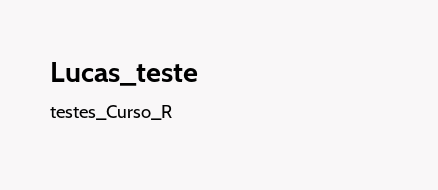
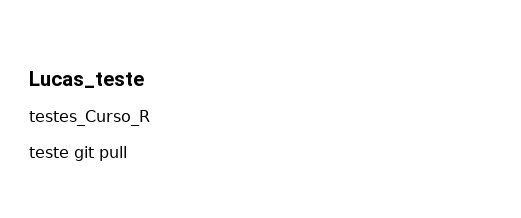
(172, 112) none -> [29,146,127,161] // teste git pull

